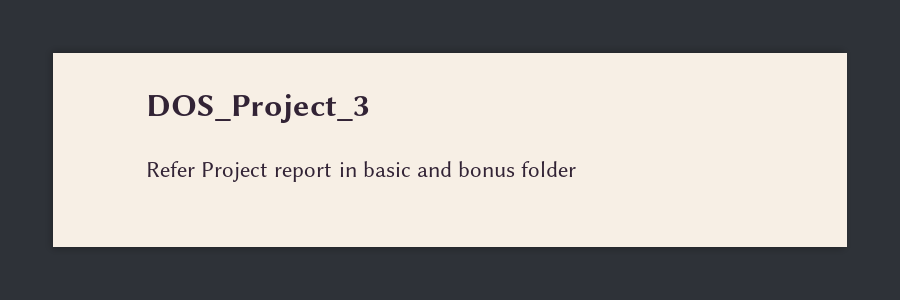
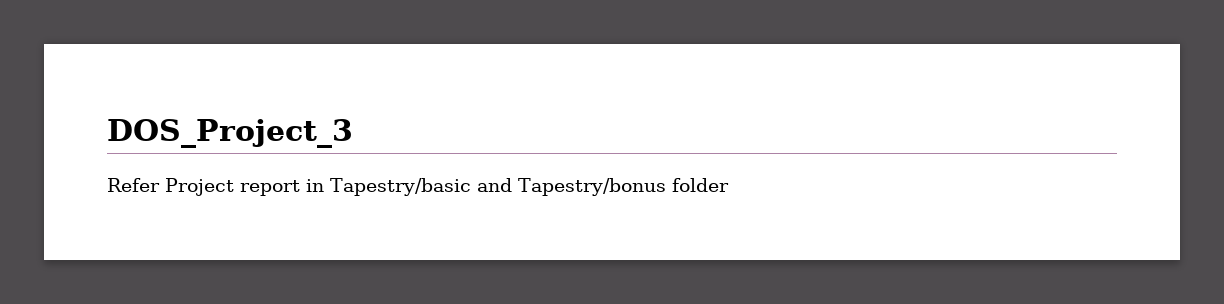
[362,161,516,177] basic and bonus -> [330,178,666,196] Tapestry/basic and Tapestry/bonus

